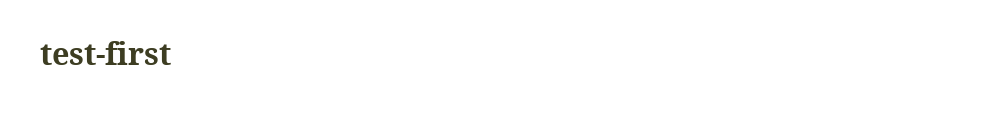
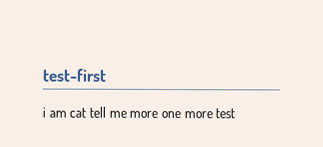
(171, 53) none -> [42,106,236,119] // i am cat tell me more one more test

